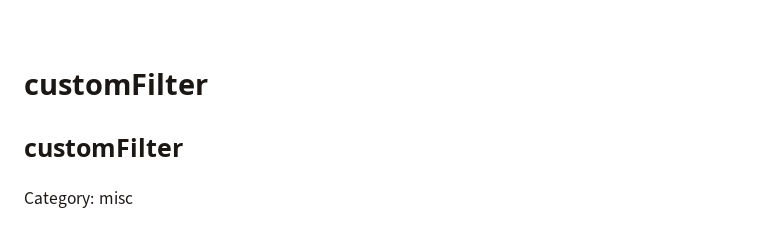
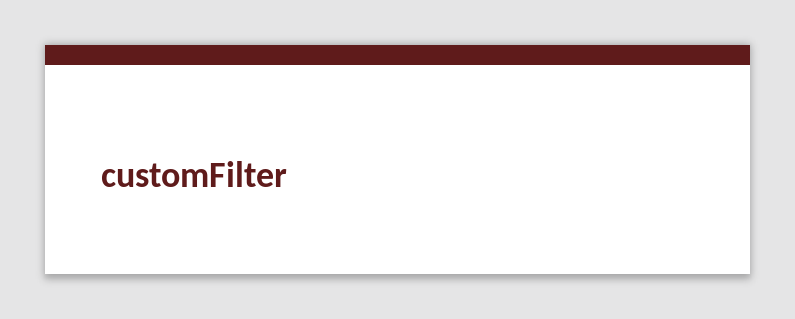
[24,73,208,95] [24,138,183,157] [24,191,133,208] customFilter // customFilter // Category: misc -> [101,161,287,187] customFilter

